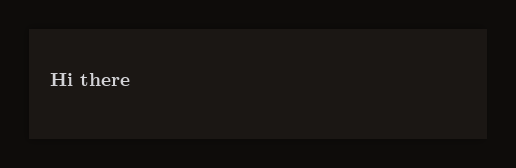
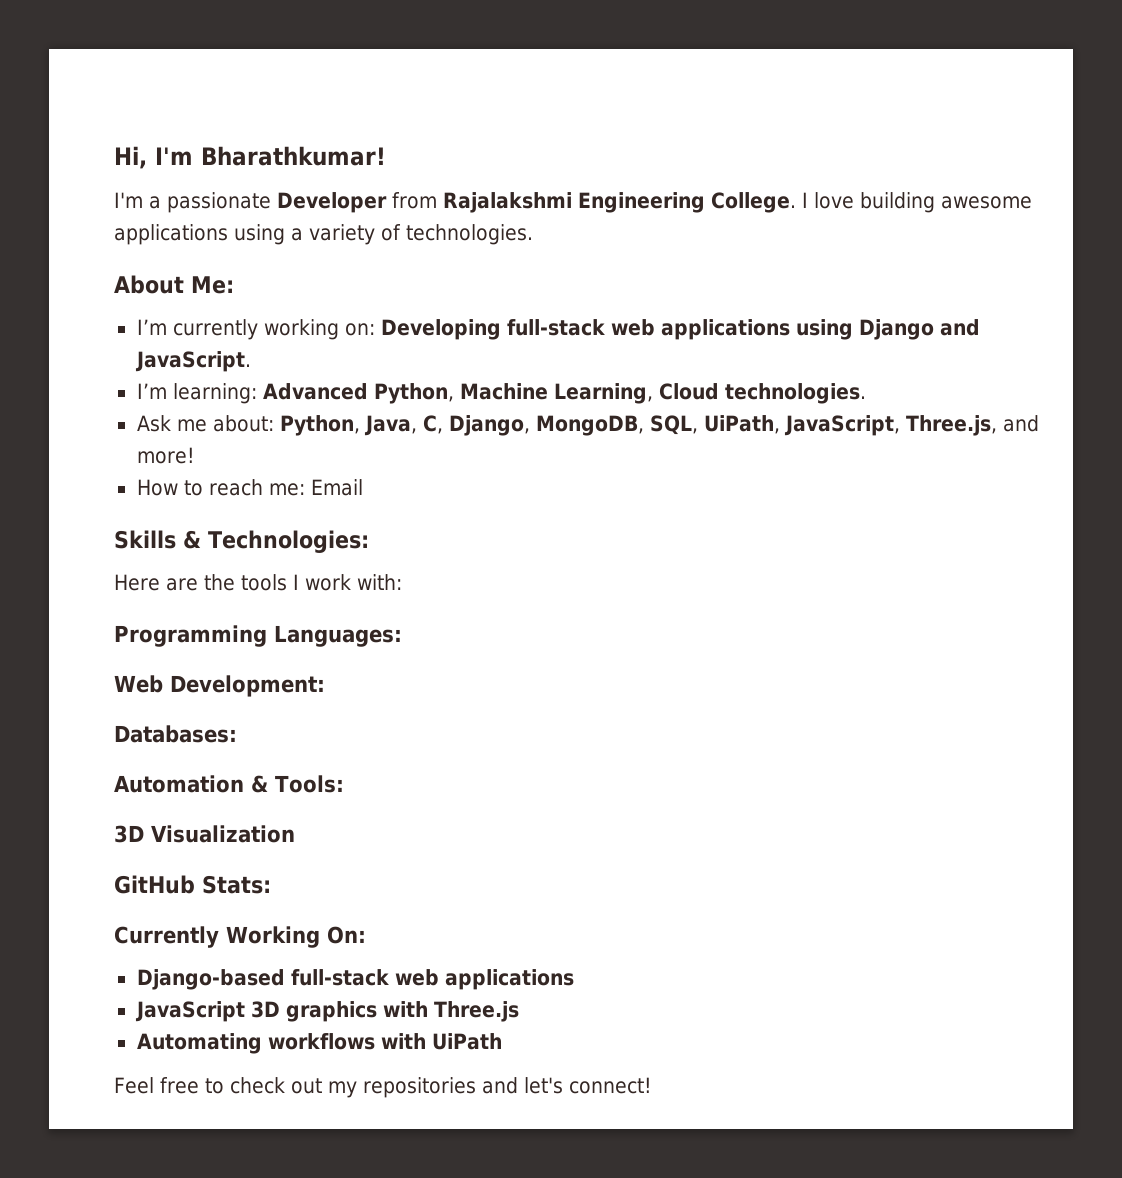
[50,73,130,86] Hi there -> [114,146,386,169] [114,192,1032,213] [114,224,533,245] [114,275,234,294] [136,319,980,340] [134,351,251,372] [136,383,866,404] [136,415,1039,436] [136,447,195,464] [136,479,363,496] [114,530,369,553] [114,574,402,591] [114,625,402,647] [114,675,325,697] [114,725,237,743] [114,775,344,793] [114,825,295,843] [114,875,271,894] [114,926,366,948] [136,969,574,990] [134,1001,519,1022] [136,1033,502,1054] [114,1077,652,1098] Hi, I'm Bharathkumar! // I'm a passionate Developer from Rajalakshmi Engineering College. I love building awesome applications using a variety of technologies. // About Me: // I’m currently working on: Developing full-stack web applications using Django and JavaScript. // I’m learning: Advanced Python, Machine Learning, Cloud technologies. // Ask me about: Python, Java, C, Django, MongoDB, SQL, UiPath, JavaScript, Three.js, and more! // How to reach me: Email // Skills & Technologies: // Here are the tools I work with: // Programming Languages: // Web Development: // Databases: // Automation & Tools: // 3D Visualization // GitHub Stats: // Currently Working On: // Django-based full-stack web applications // JavaScript 3D graphics with Three.js // Automating workflows with UiPath // Feel free to check out my repositories and let's connect!

